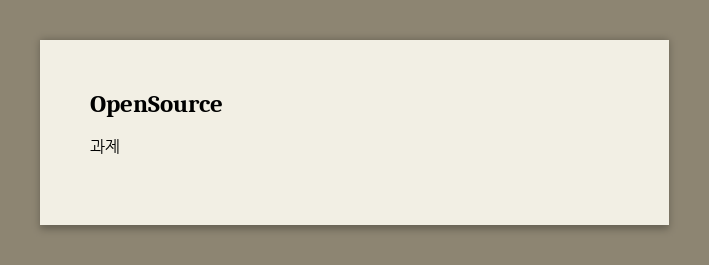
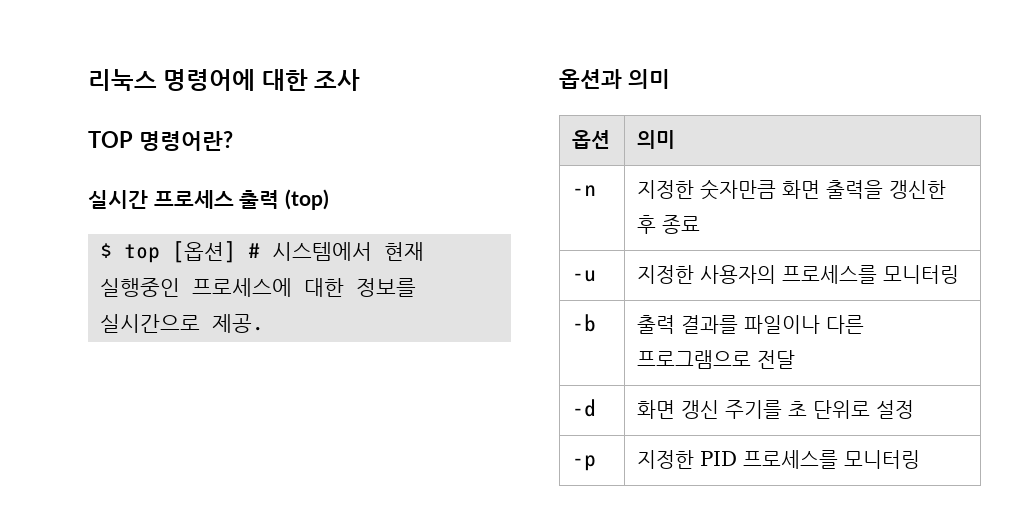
[90,96,223,117] [90,139,120,154] OpenSource // 과제 -> [88,69,361,91] [88,131,233,151] [88,189,329,210] [100,241,424,263] [100,278,416,297] [100,314,264,333] [559,69,670,89] [572,130,611,149] [637,130,676,149] [572,185,597,196] [637,179,947,200] [637,215,701,234] [572,270,597,282] [637,265,960,284] [572,314,597,332] [637,315,865,334] [637,350,796,369] [572,399,597,417] [637,400,915,419] [572,455,597,471] [637,450,921,469] 리눅스 명령어에 대한 조사 // TOP 명령어란? // 실시간 프로세스 출력 (top) // $ top [옵션] # 시스템에서 현재 실행중인 프로세스에 대한 정보를 실시간으로 제공. // 옵션과 의미 // 옵션 | 의미 // -n | 지정한 숫자만큼 화면 출력을 갱신한 후 종료 // -u | 지정한 사용자의 프로세스를 모니터링 // -b | 출력 결과를 파일이나 다른 프로그램으로 전달 // -d | 화면 갱신 주기를 초 단위로 설정 // -p | 지정한 PID 프로세스를 모니터링

